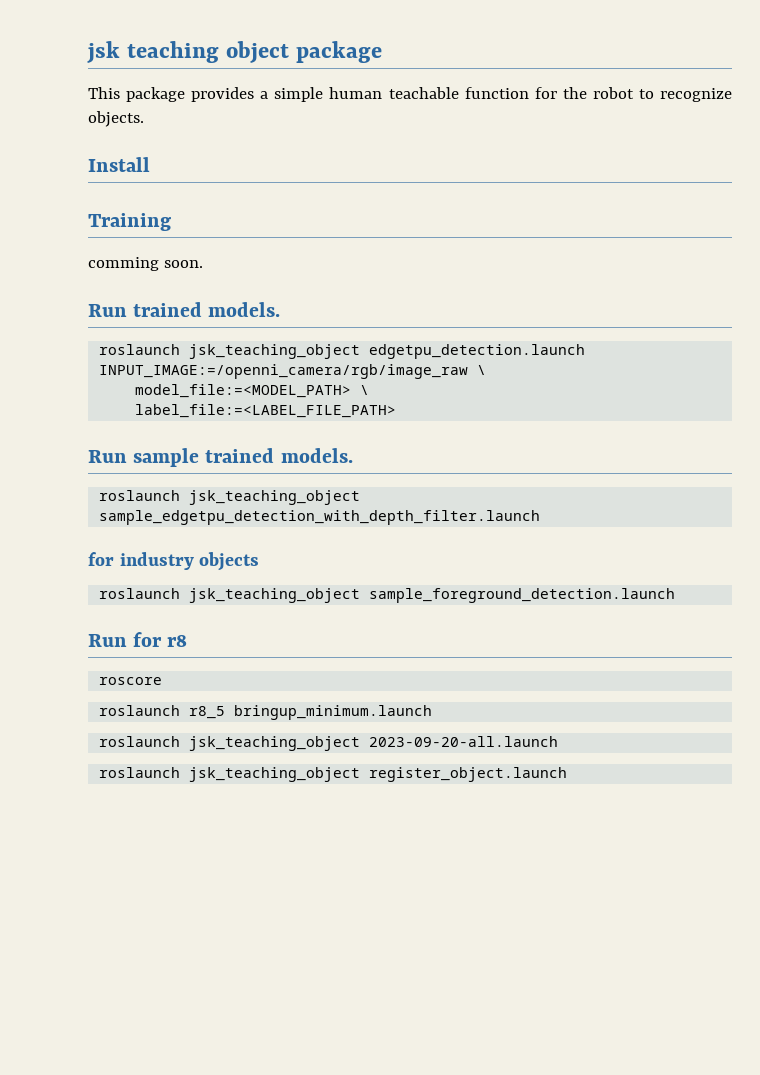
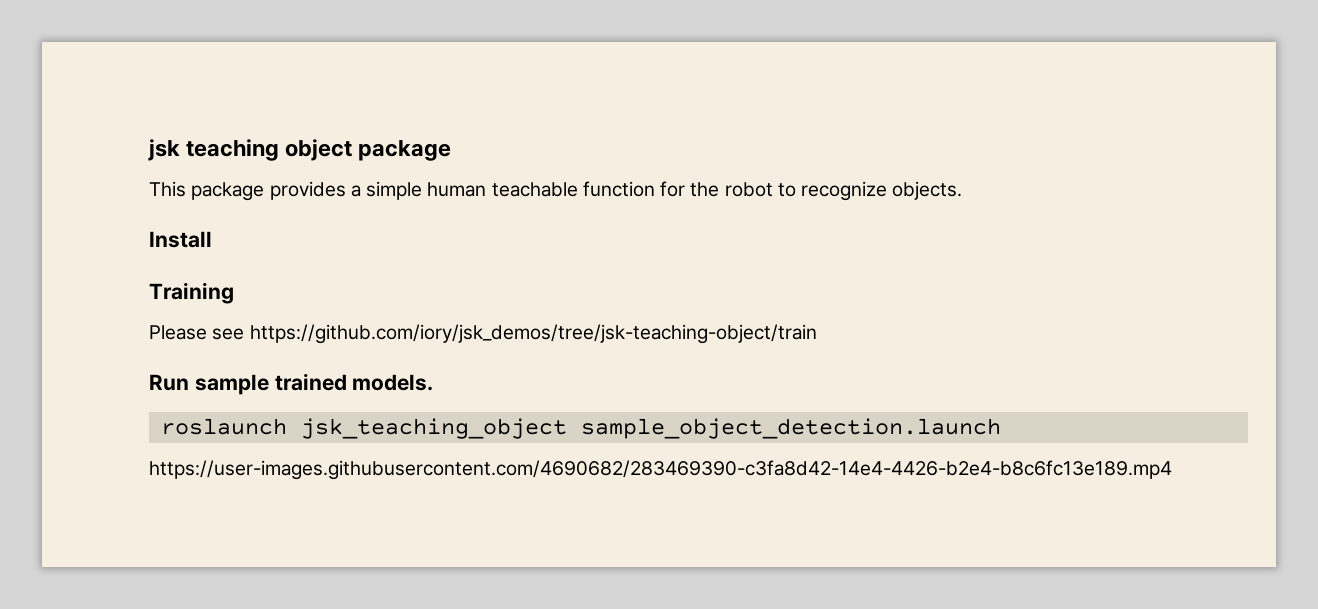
[88,257,203,271] [88,302,281,317] [99,344,586,359] [99,364,487,379] [135,384,370,398] [135,404,397,418] comming soon. // Run trained models. // roslaunch jsk_teaching_object edgetpu_detection.launch INPUT_IMAGE:=/openni_camera/rgb/image_raw \ // model_file:=<MODEL_PATH> \ // label_file:=<LABEL_FILE_PATH> -> [149,324,817,344] Please see https://github.com/iory/jsk_demos/tree/jsk-teaching-object/train
[99,510,541,525] [88,552,260,571] [99,588,676,603] [88,632,188,647] [99,677,163,685] [99,705,433,720] [99,736,559,751] [99,767,568,782] sample_edgetpu_detection_with_depth_filter.launch // for industry objects // roslaunch jsk_teaching_object sample_foreground_detection.launch // Run for r8 // roscore // roslaunch r8_5 bringup_minimum.launch // roslaunch jsk_teaching_object 2023-09-20-all.launch // roslaunch jsk_teaching_object register_object.launch -> [580,418,1001,439] [149,460,1172,480] sample_object_detection.launch // https://user-images.githubusercontent.com/4690682/283469390-c3fa8d42-14e4-4426-b2e4-b8c6fc13e189.mp4

